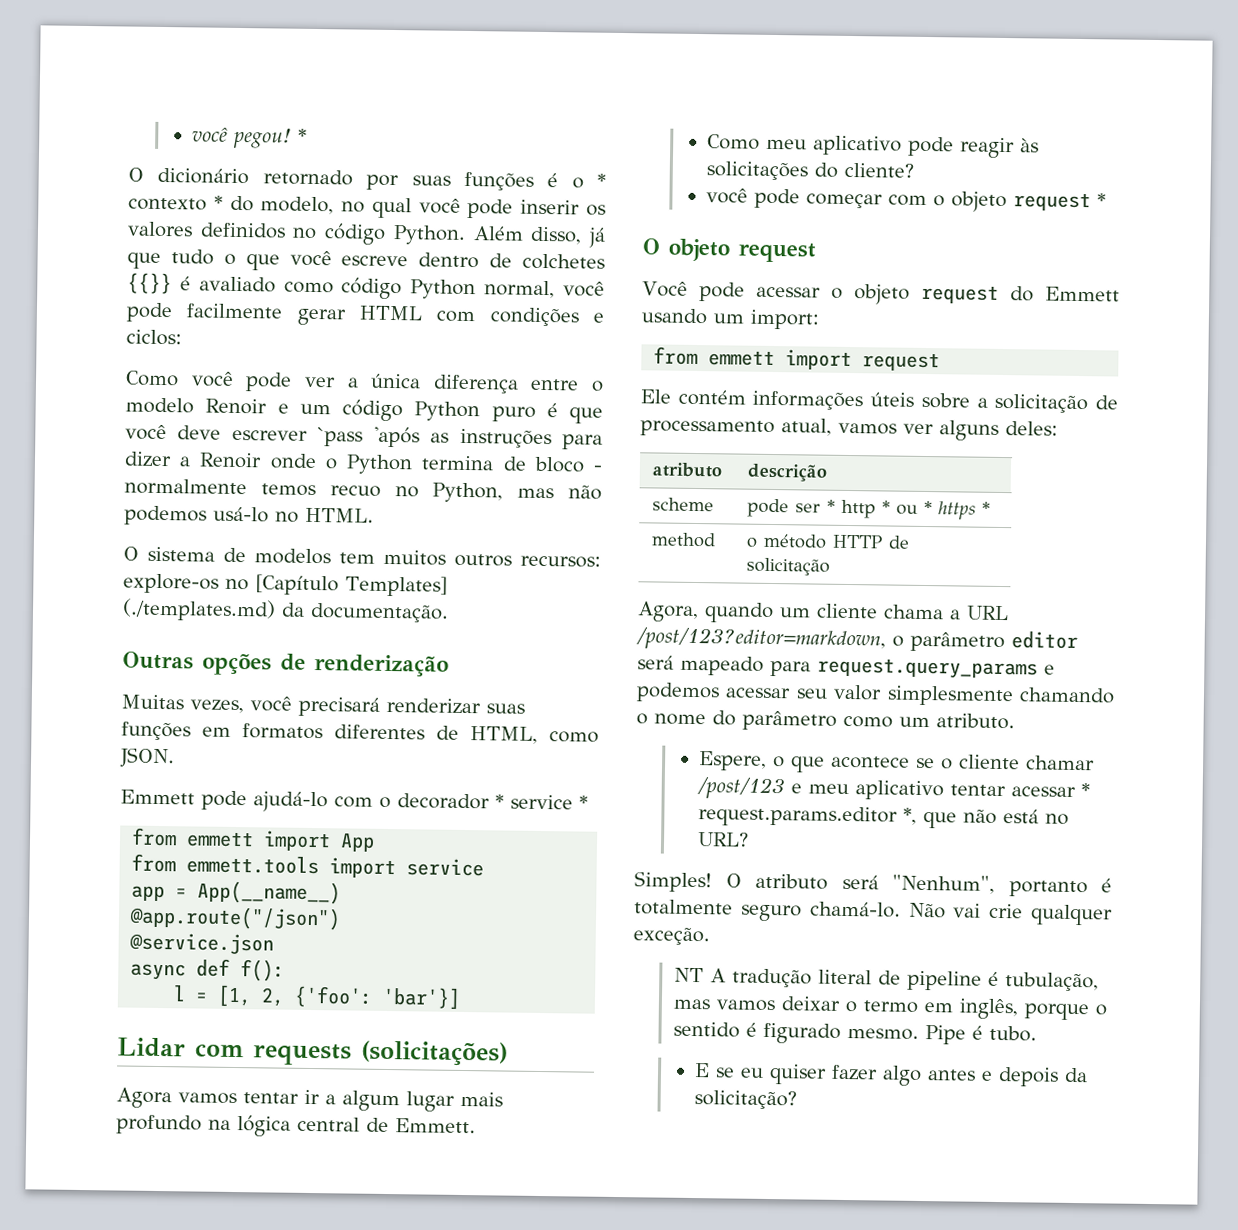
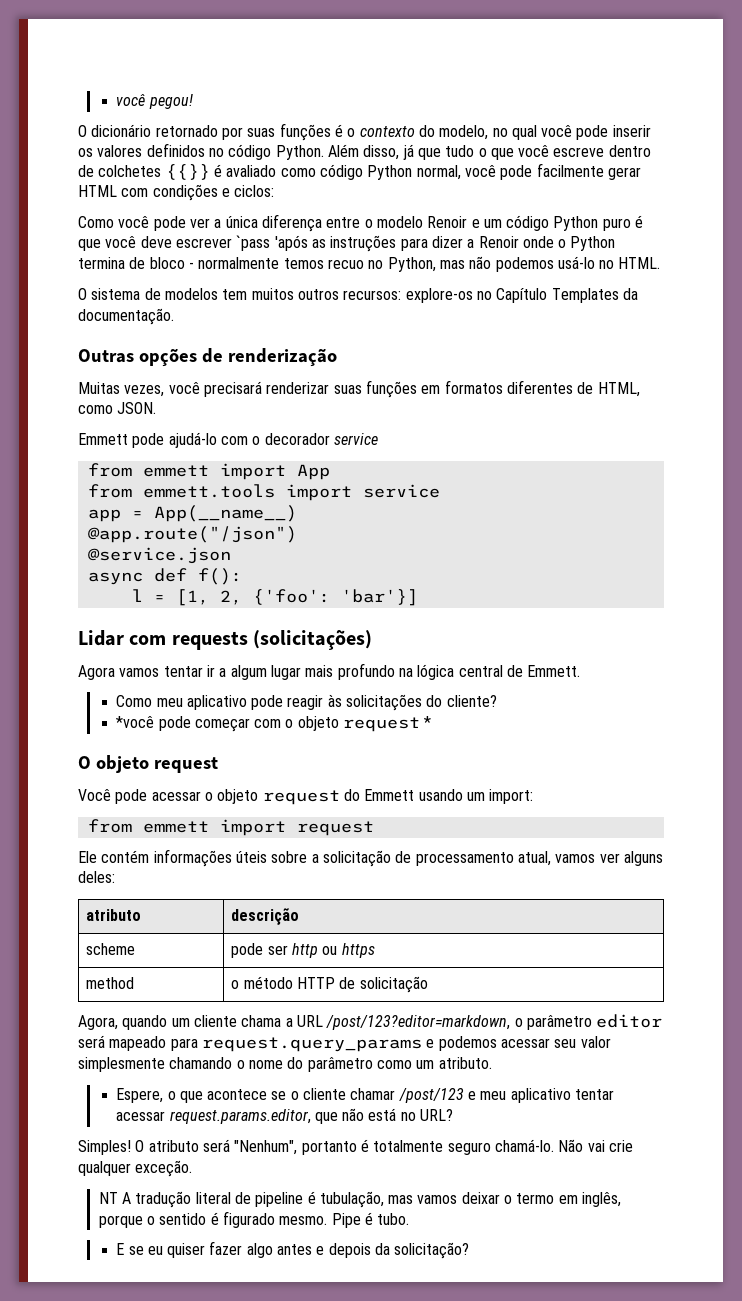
[298,128,308,143] * -> (193, 101) none
[597,173,606,188] [128,195,223,211] * contexto * -> [359,126,415,137] contexto
[255,574,448,597] [122,598,276,622] [Capítulo Templates] (./templates.md) -> [496,288,619,303] Capítulo Templates
[495,794,588,810] * service * -> [333,433,378,445] service
[706,188,749,204] você -> [116,716,155,728] *você
[826,499,932,519] * http * ou * -> [291,943,338,958] http ou
[981,501,990,515] * -> (375, 950) none
[1081,783,1091,798] [698,805,918,828] * request.params.editor *, -> [169,1109,311,1124] request.params.editor,

